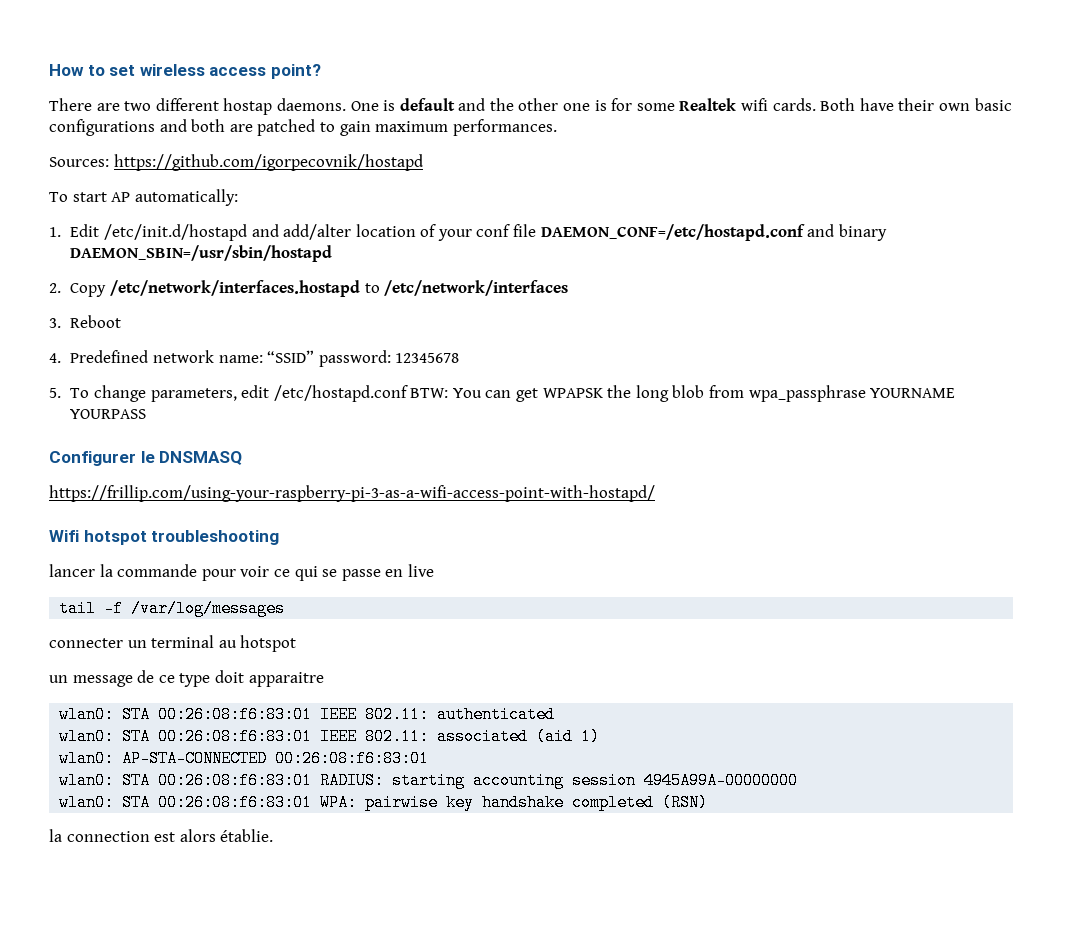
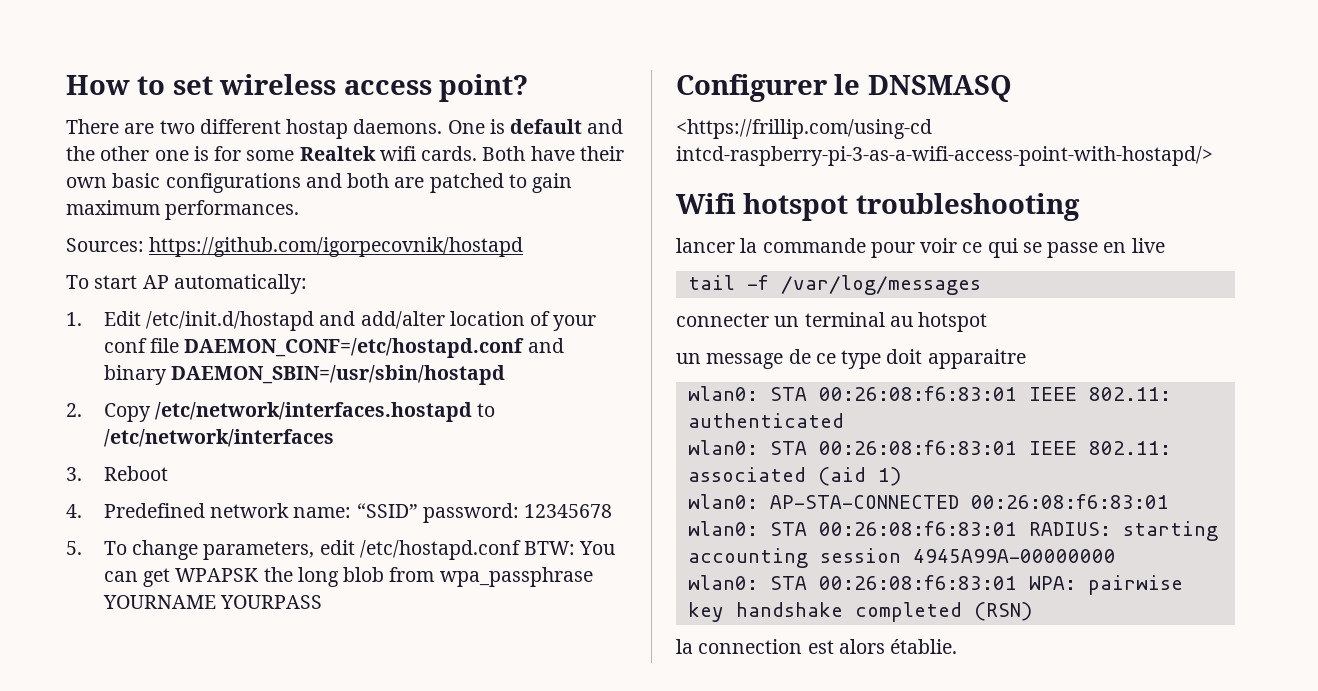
[49,485,655,502] https://frillip.com/using-your-raspberry-pi-3-as-a-wifi-access-point-with-hostapd/ -> [676,119,932,139] [676,146,1213,166] <https://frillip.com/using-cd intcd-raspberry-pi-3-as-a-wifi-access-point-with-hostapd/>

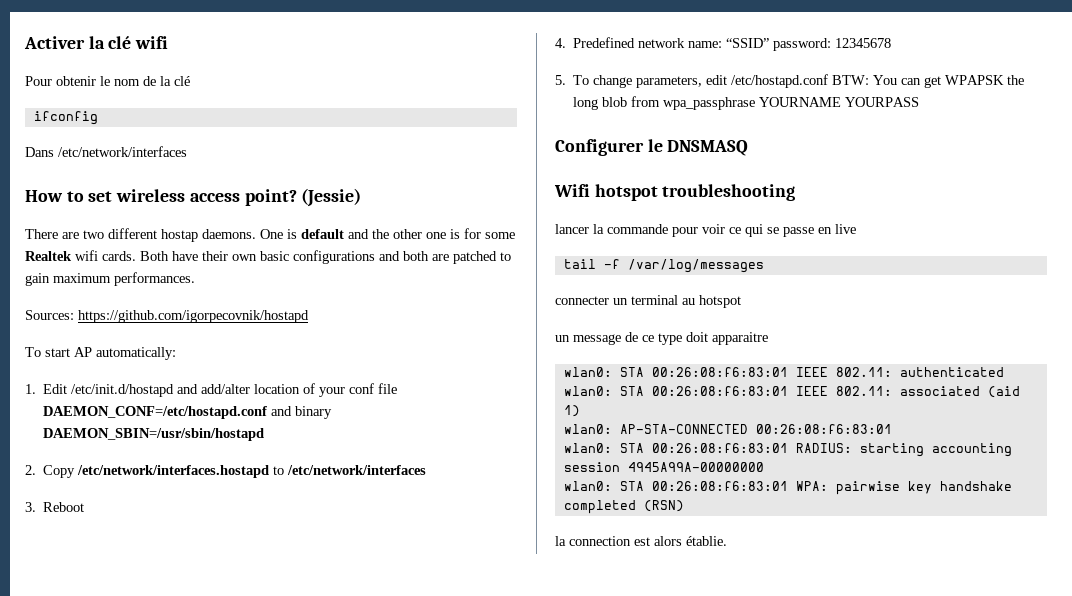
(66, 85) none -> [24,36,169,49] [25,76,190,86] [33,111,98,125] [25,146,187,157] Activer la clé wifi // Pour obtenir le nom de la clé // ifconfig // Dans /etc/network/interfaces //
(529, 88) none -> [301,188,362,207] (Jessie)
[676,119,932,139] [676,146,1213,166] // <https://frillip.com/using-cd intcd-raspberry-pi-3-as-a-wifi-access-point-with-hostapd/> -> (749, 148) none

